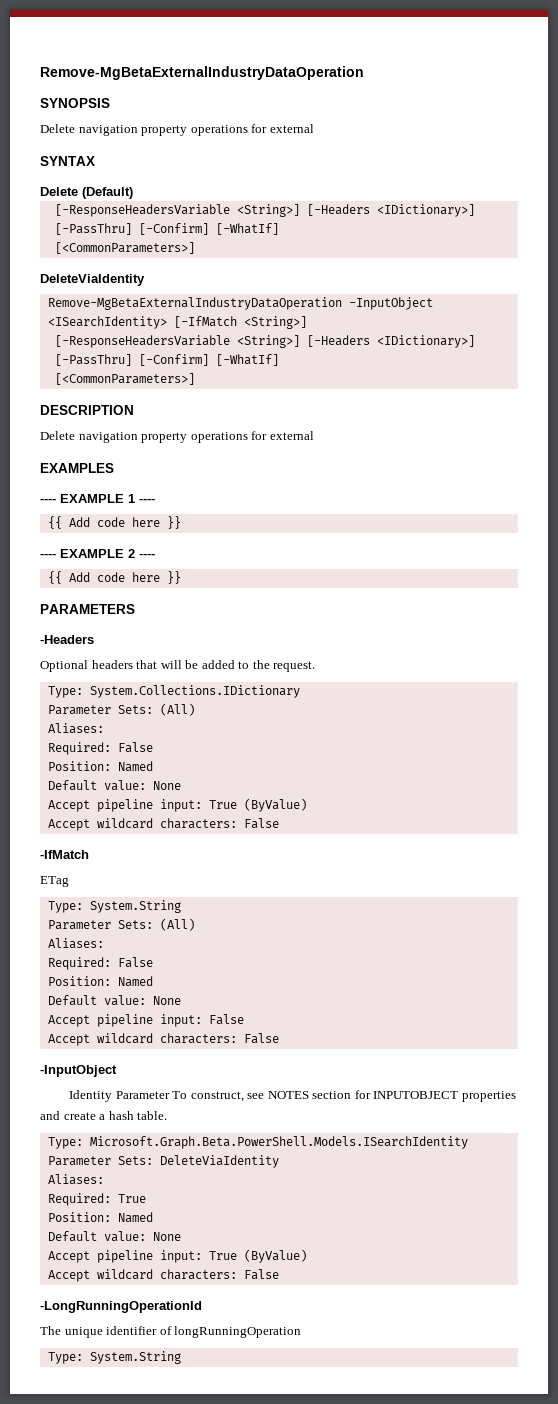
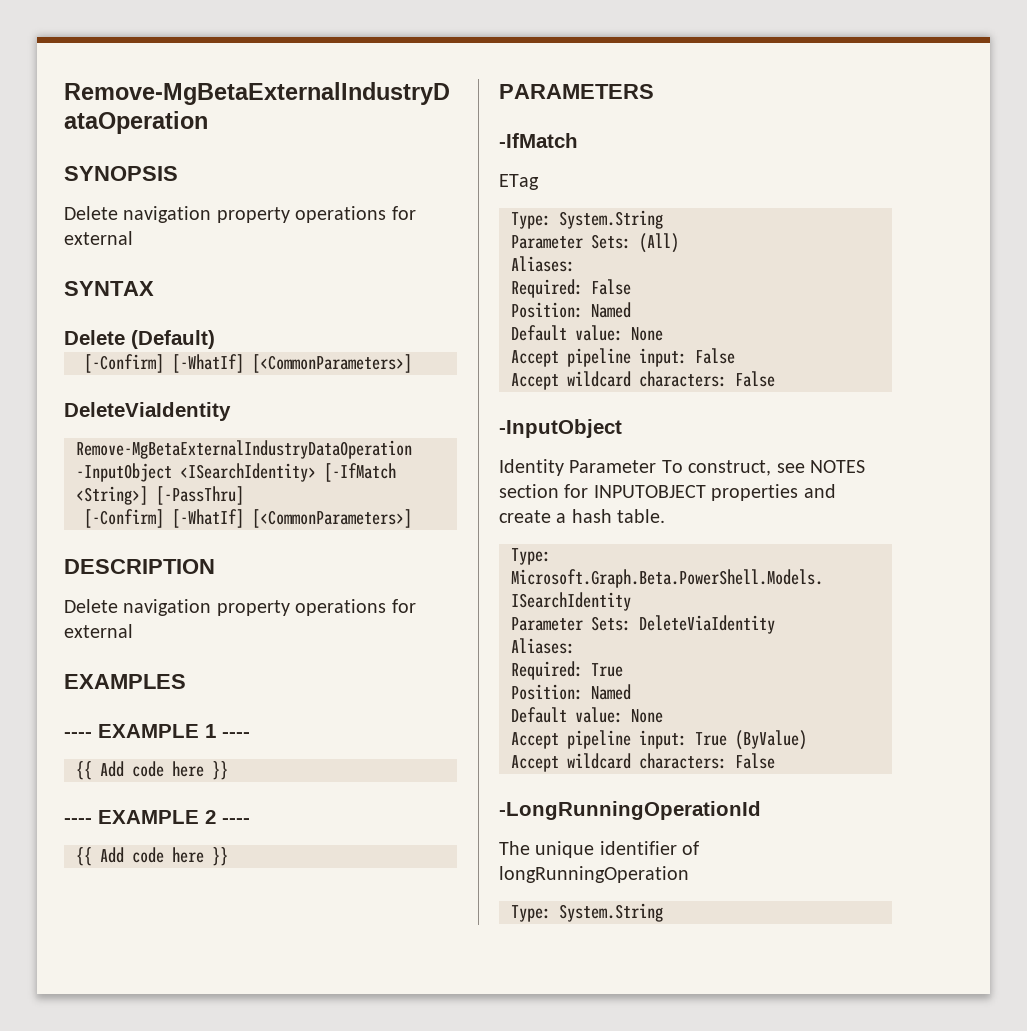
[54,204,475,217] [54,223,279,235] [-ResponseHeadersVariable <String>] [-Headers <IDictionary>] [-PassThru] [-Confirm] [-WhatIf] // -> [84,354,244,373] [-Confirm] [-WhatIf]
[54,335,475,348] [54,354,279,366] // [-ResponseHeadersVariable <String>] [-Headers <IDictionary>] [-PassThru] [-Confirm] [-WhatIf] // -> [156,486,244,505] [84,509,244,528] [-PassThru] // [-Confirm] [-WhatIf]
[40,635,94,644] [40,660,316,672] [47,685,300,698] [47,703,195,716] [47,723,104,734] [47,742,153,755] [47,761,153,772] [47,780,181,791] [47,798,307,812] [47,818,279,831] // -Headers // Optional headers that will be added to the request. // Type: System.Collections.IDictionary // Parameter Sets: (All) // Aliases: // Required: False // Position: Named // Default value: None // Accept pipeline input: True (ByValue) // Accept wildcard characters: False -> (654, 91) none

